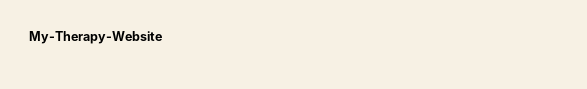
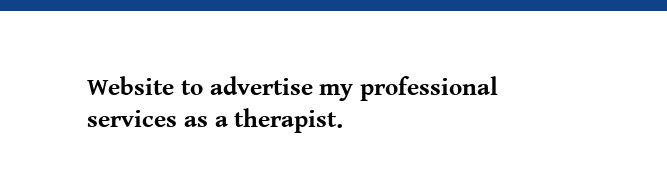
[29,31,162,44] My-Therapy-Website -> [87,76,498,101] [87,108,344,133] Website to advertise my professional services as a therapist.

